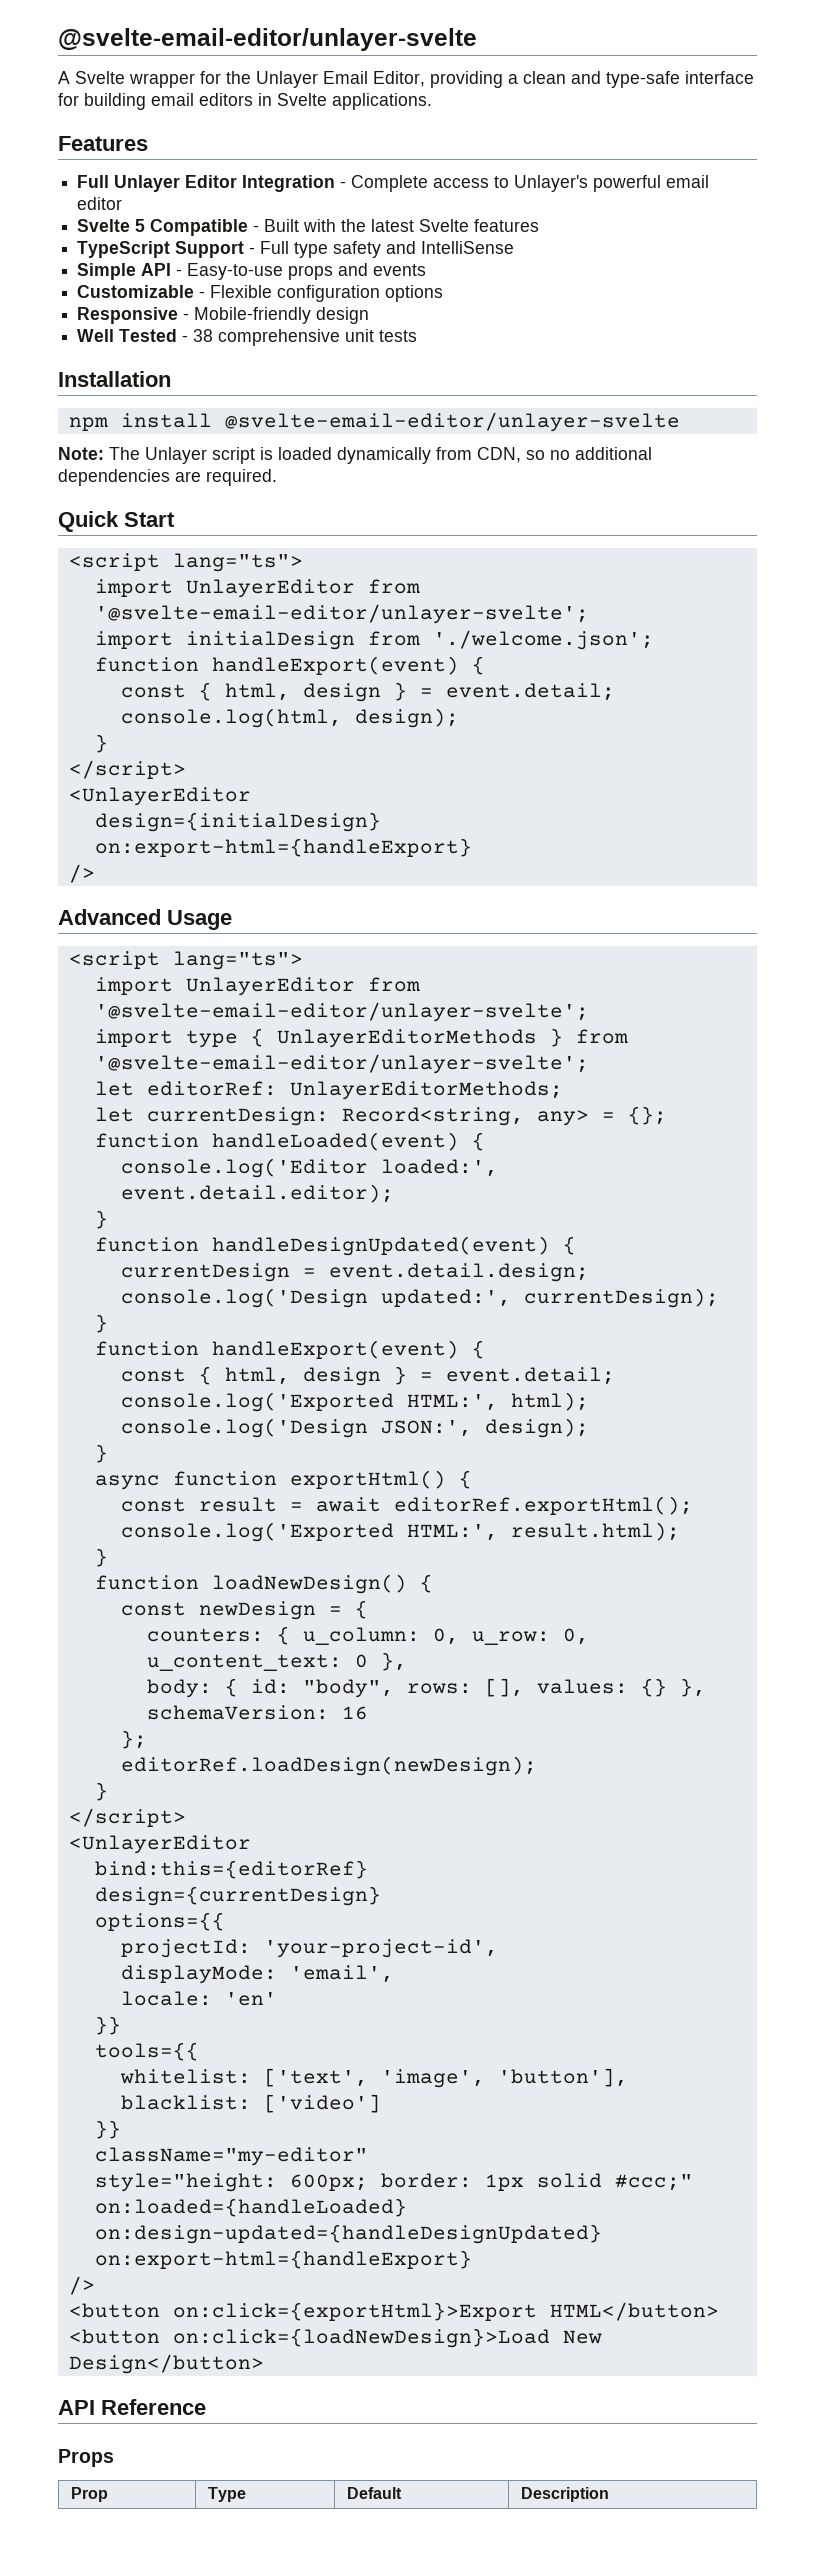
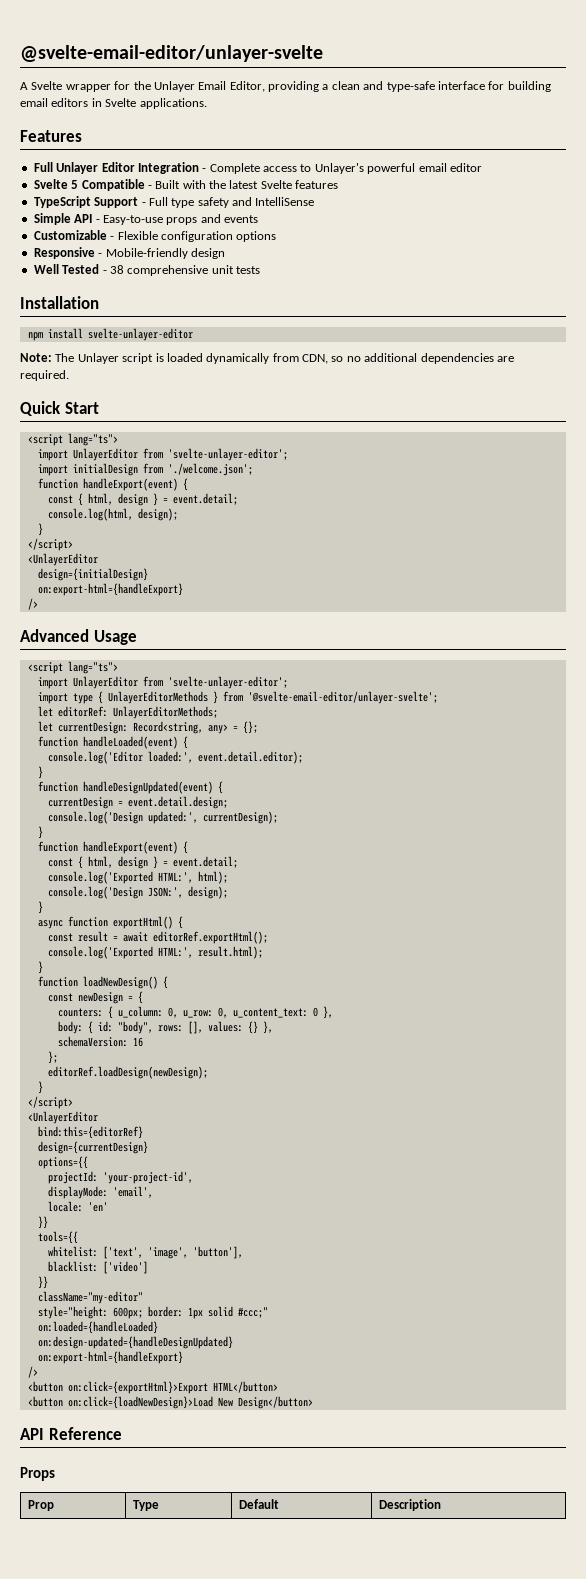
[224,412,680,432] @svelte-email-editor/unlayer-svelte -> [87,328,193,341] svelte-unlayer-editor
[94,604,589,624] '@svelte-email-editor/unlayer-svelte'; -> [167,448,288,461] 'svelte-unlayer-editor';
[94,1002,589,1022] '@svelte-email-editor/unlayer-svelte'; -> [167,676,288,689] 'svelte-unlayer-editor';

